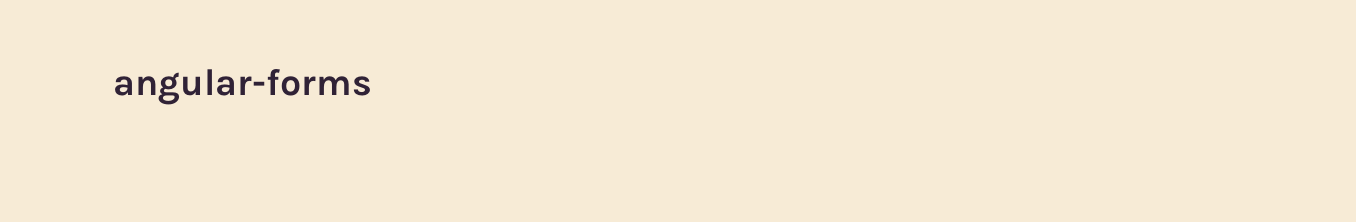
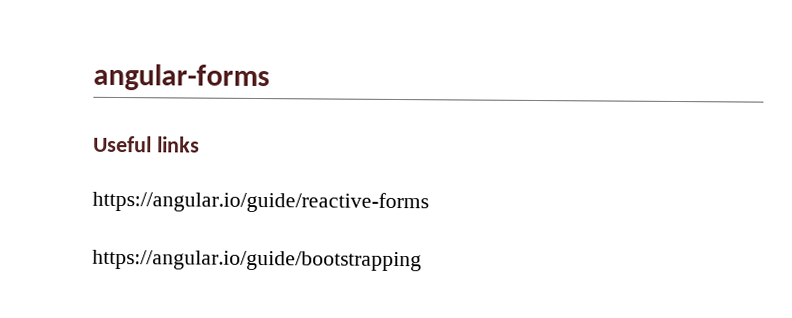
(372, 86) none -> [93,135,200,153] [92,190,429,214] [92,249,422,272] // Useful links // https://angular.io/guide/reactive-forms // https://angular.io/guide/bootstrapping

